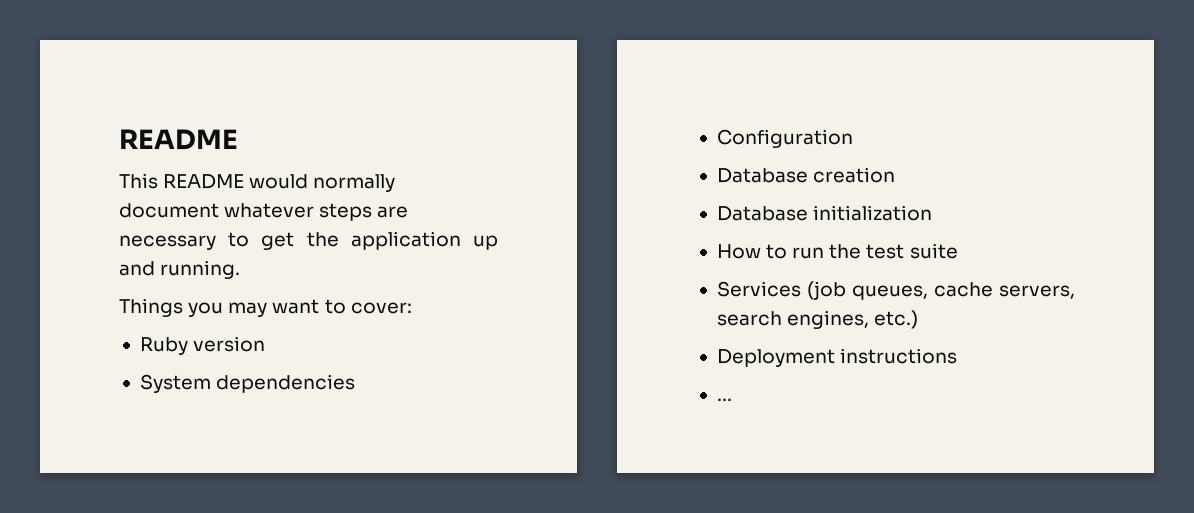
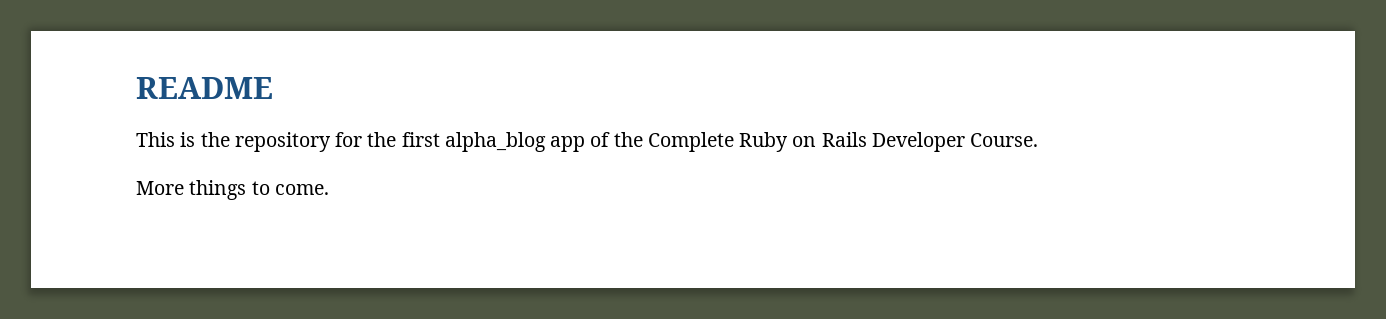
[163,174,396,192] [119,203,409,221] [119,231,499,250] [119,260,241,279] [119,298,412,317] [139,336,266,355] [139,374,356,393] [716,129,853,148] [716,167,896,183] [716,205,933,221] [716,243,958,259] [716,281,1075,300] [716,310,919,329] [716,348,958,367] [716,398,732,401] README would normally document whatever steps are necessary to get the application up and running. // Things you may want to cover: // Ruby version // System dependencies // Configuration // Database creation // Database initialization // How to run the test suite // Services (job queues, cache servers, search engines, etc.) // Deployment instructions // ... -> [180,132,1039,152] [136,180,329,200] is the repository for the first alpha_blog app of the Complete Ruby on Rails Developer Course. // More things to come.

